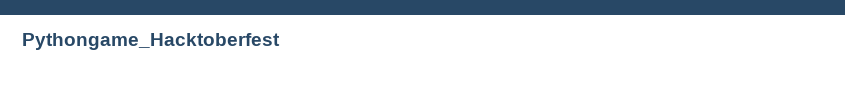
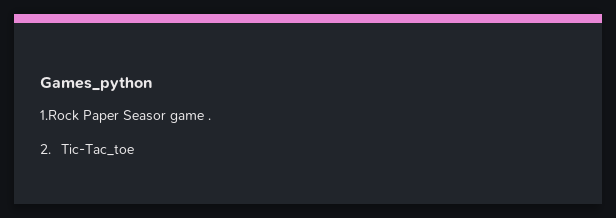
[22,33,280,50] Pythongame_Hacktoberfest -> [40,77,152,91] [40,110,211,123] [40,144,134,156] Games_python // 1.Rock Paper Seasor game . // 2. Tic-Tac_toe

